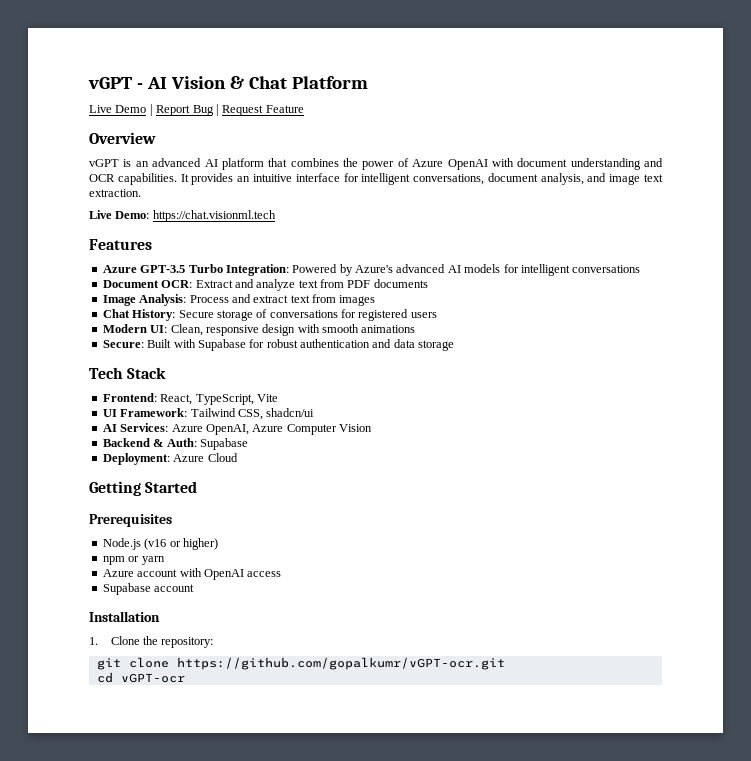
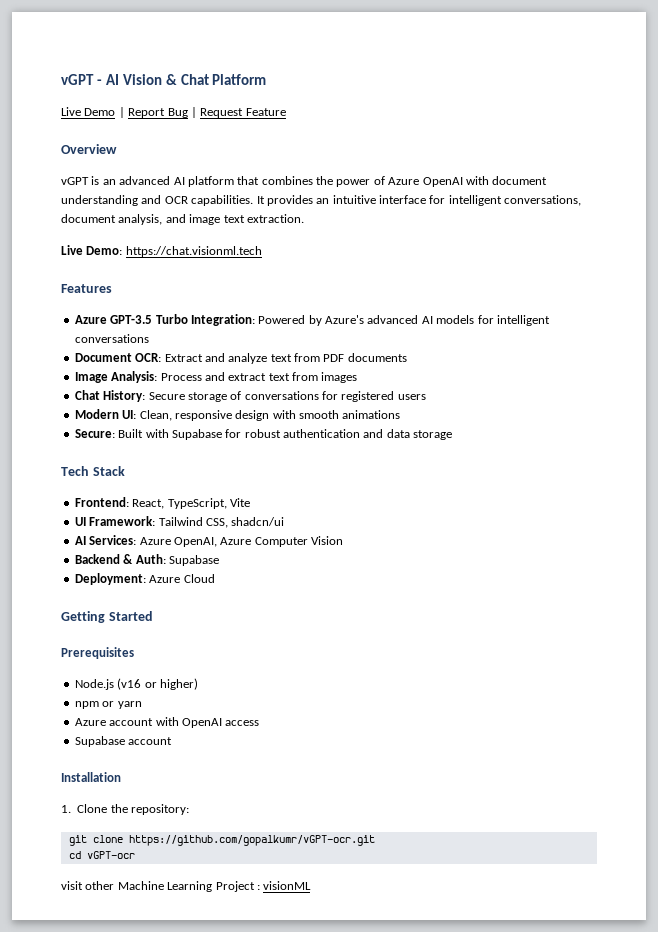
(185, 678) none -> [61,881,312,892] // visit other Machine Learning Project : visionML

